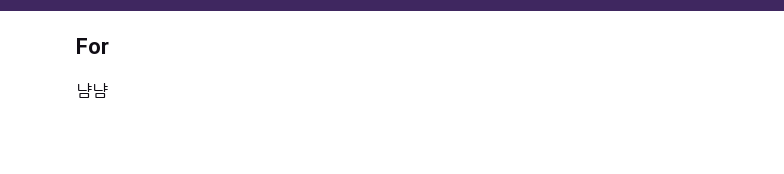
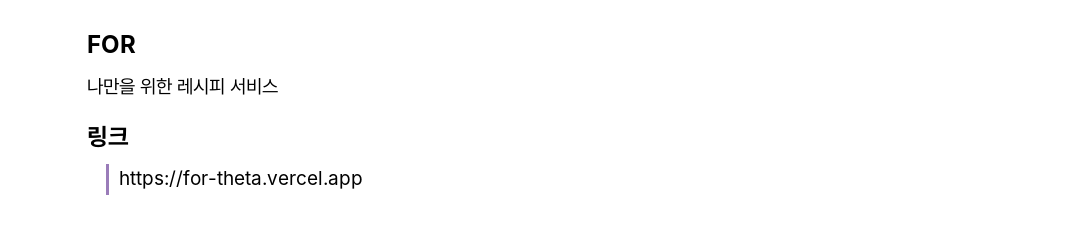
[76,38,109,54] [76,83,108,98] For // 냠냠 -> [87,35,136,53] [87,78,279,95] [87,125,129,148] [119,170,364,189] FOR // 나만을 위한 레시피 서비스 // 링크 // https://for-theta.vercel.app

